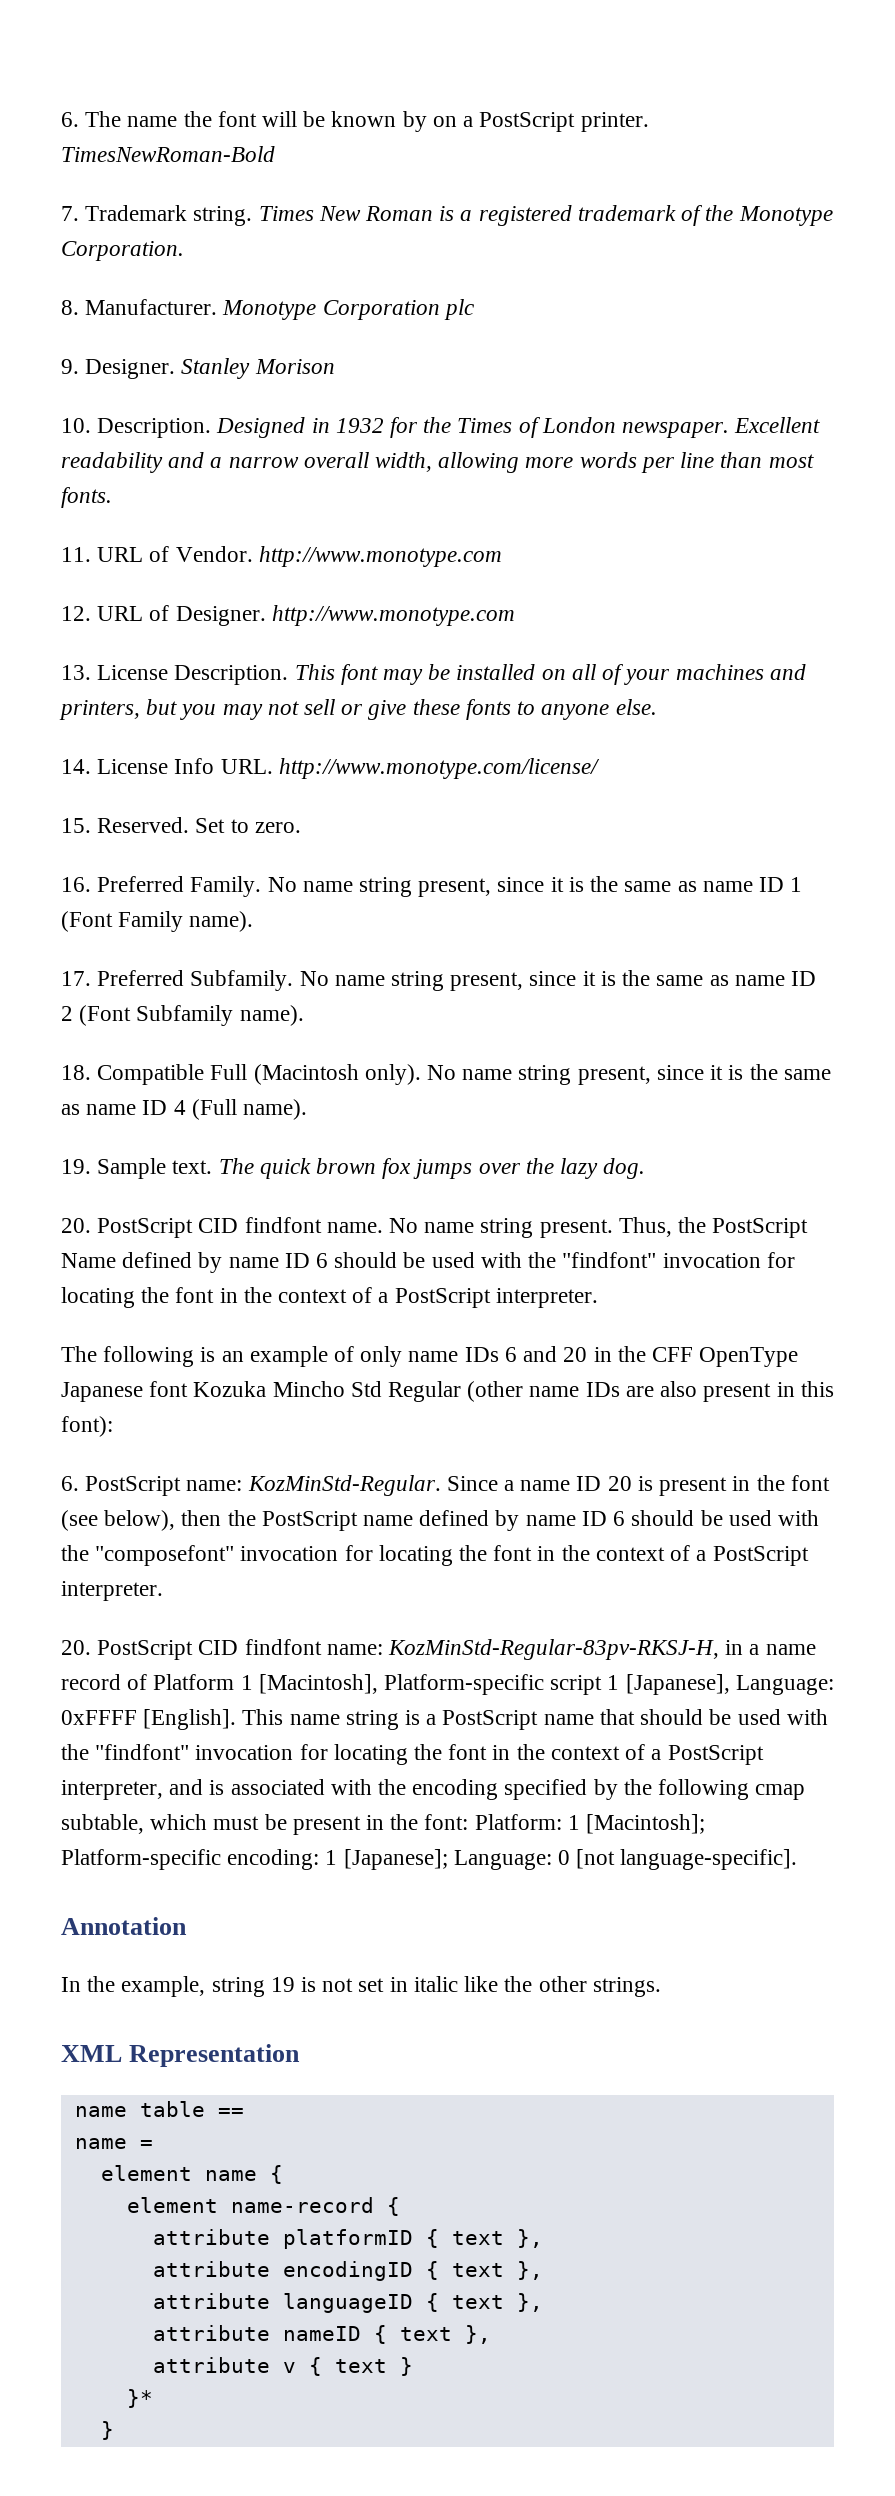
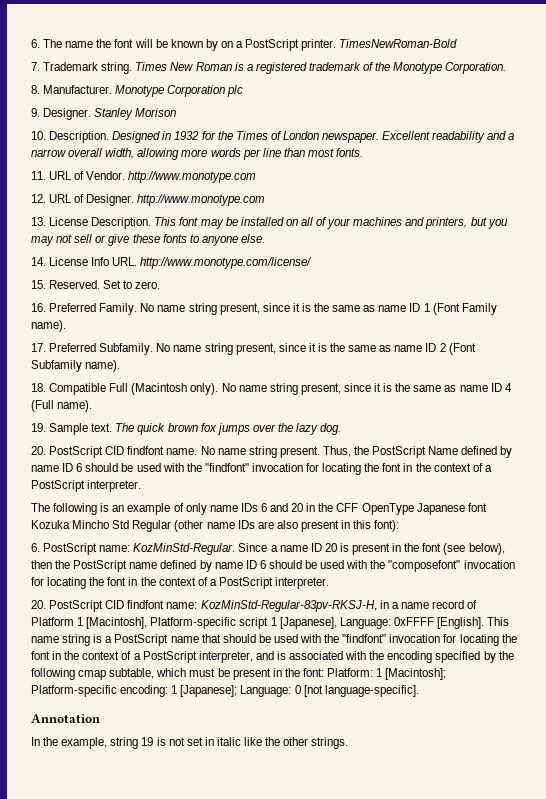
[61,2044,301,2067] [74,2101,244,2117] [74,2138,153,2149] [100,2165,283,2184] [126,2197,400,2216] [152,2229,543,2249] [152,2261,543,2281] [152,2293,543,2313] [152,2325,491,2344] [152,2357,413,2376] [126,2389,153,2408] [100,2421,114,2440] // XML Representation // name table == // name = // element name { // element name-record { // attribute platformID { text }, // attribute encodingID { text }, // attribute languageID { text }, // attribute nameID { text }, // attribute v { text } // }* // } -> (349, 743) none

